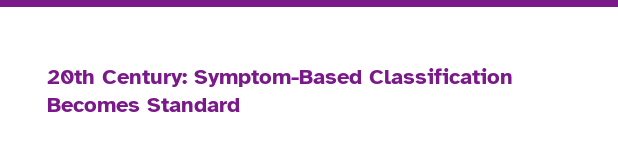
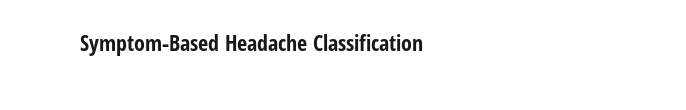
[47,68,513,87] [47,98,240,112] 20th Century: Symptom-Based Classification Becomes Standard -> [80,34,423,56] Symptom‑Based Headache Classification

